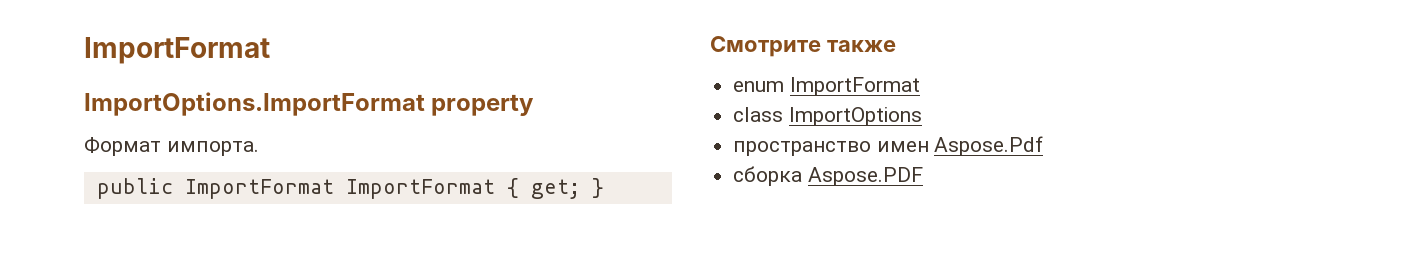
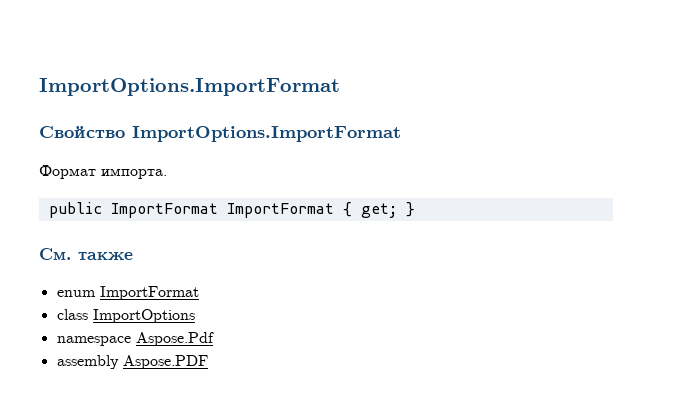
[84,37,270,64] [84,92,535,116] ImportFormat // ImportOptions.ImportFormat property -> [39,78,340,96] [39,126,401,142] ImportOptions.ImportFormat // Свойство ImportOptions.ImportFormat
[710,36,821,57] Смотрите -> [39,248,71,260] См.
[733,141,929,156] пространство имен -> [56,336,131,346] namespace
[733,166,803,186] сборка -> [56,355,119,369] assembly

